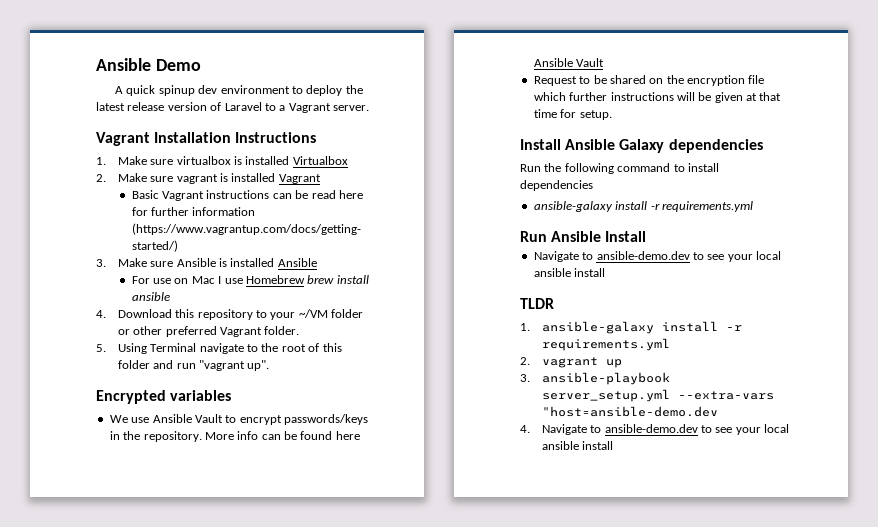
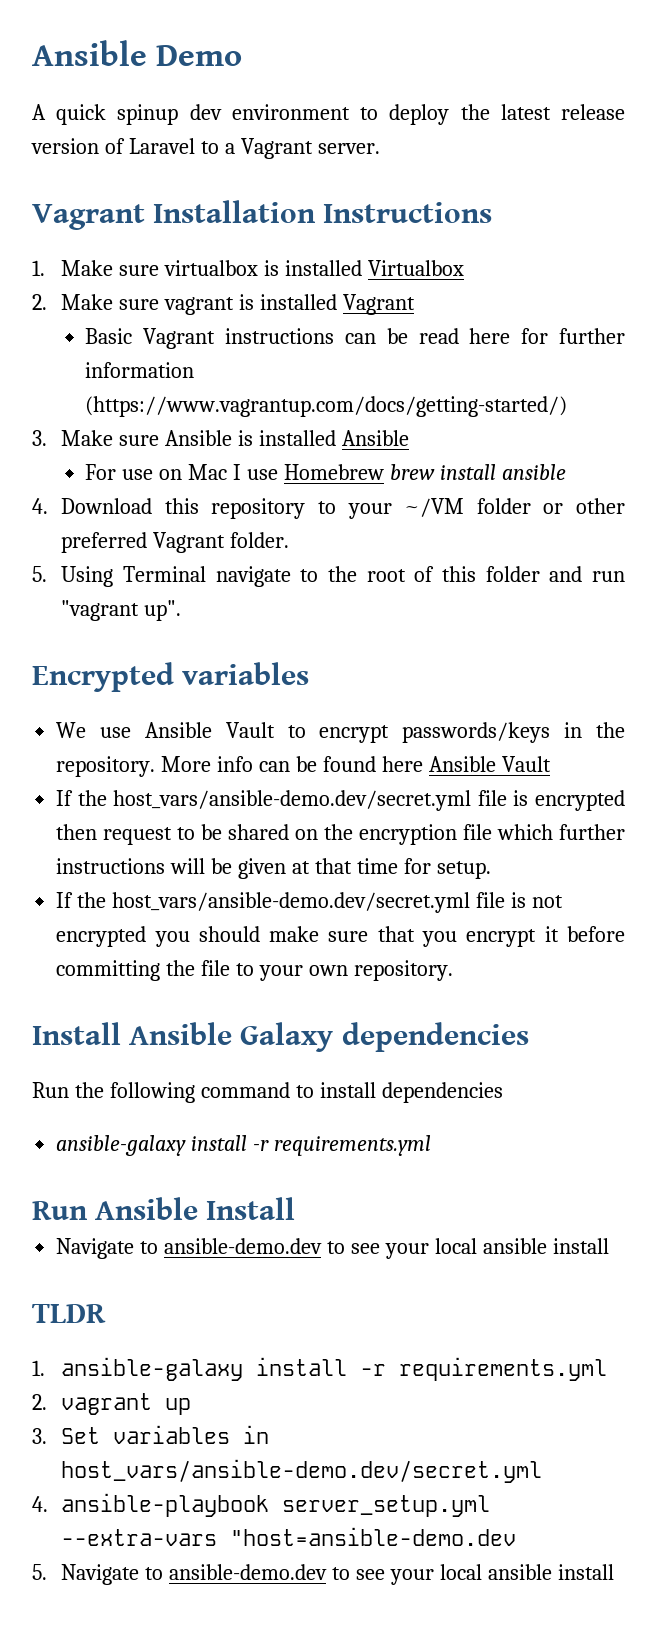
[533,76,577,86] Request -> [56,790,625,811] [56,824,173,845] If the host_vars/ansible-demo.dev/secret.yml file is encrypted then request
(612, 115) none -> [56,892,563,913] [56,926,626,947] [56,960,453,981] // If the host_vars/ansible-demo.dev/secret.yml file is not encrypted you should make sure that you encrypt it before committing the file to your own repository.
(530, 378) none -> [61,1425,270,1444] [61,1459,543,1483] [32,1496,48,1512] Set variables in host_vars/ansible-demo.dev/secret.yml // 4.
[520,425,530,433] 4. -> [32,1564,47,1580] 5.

